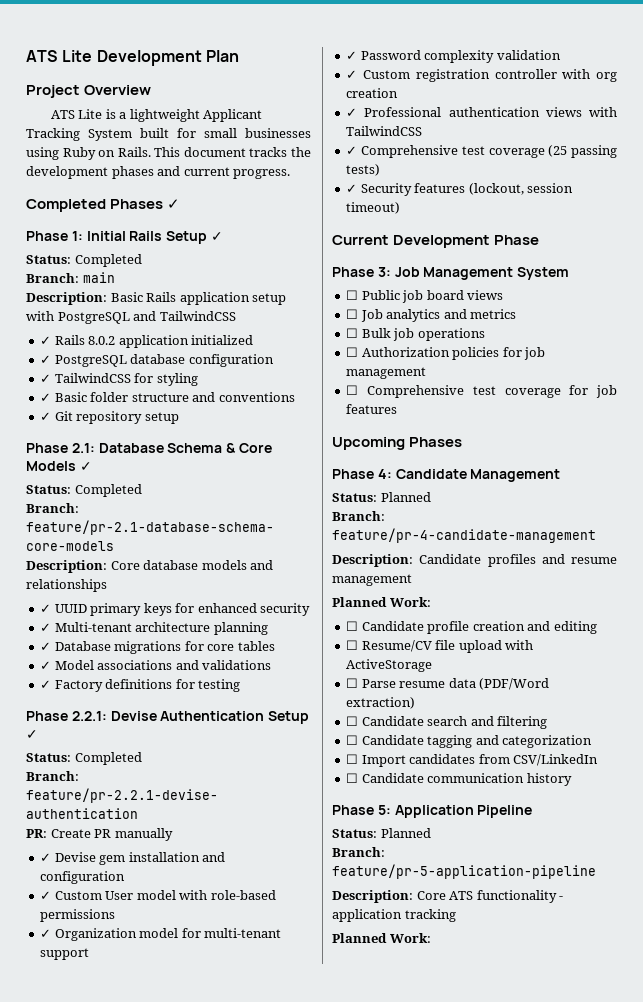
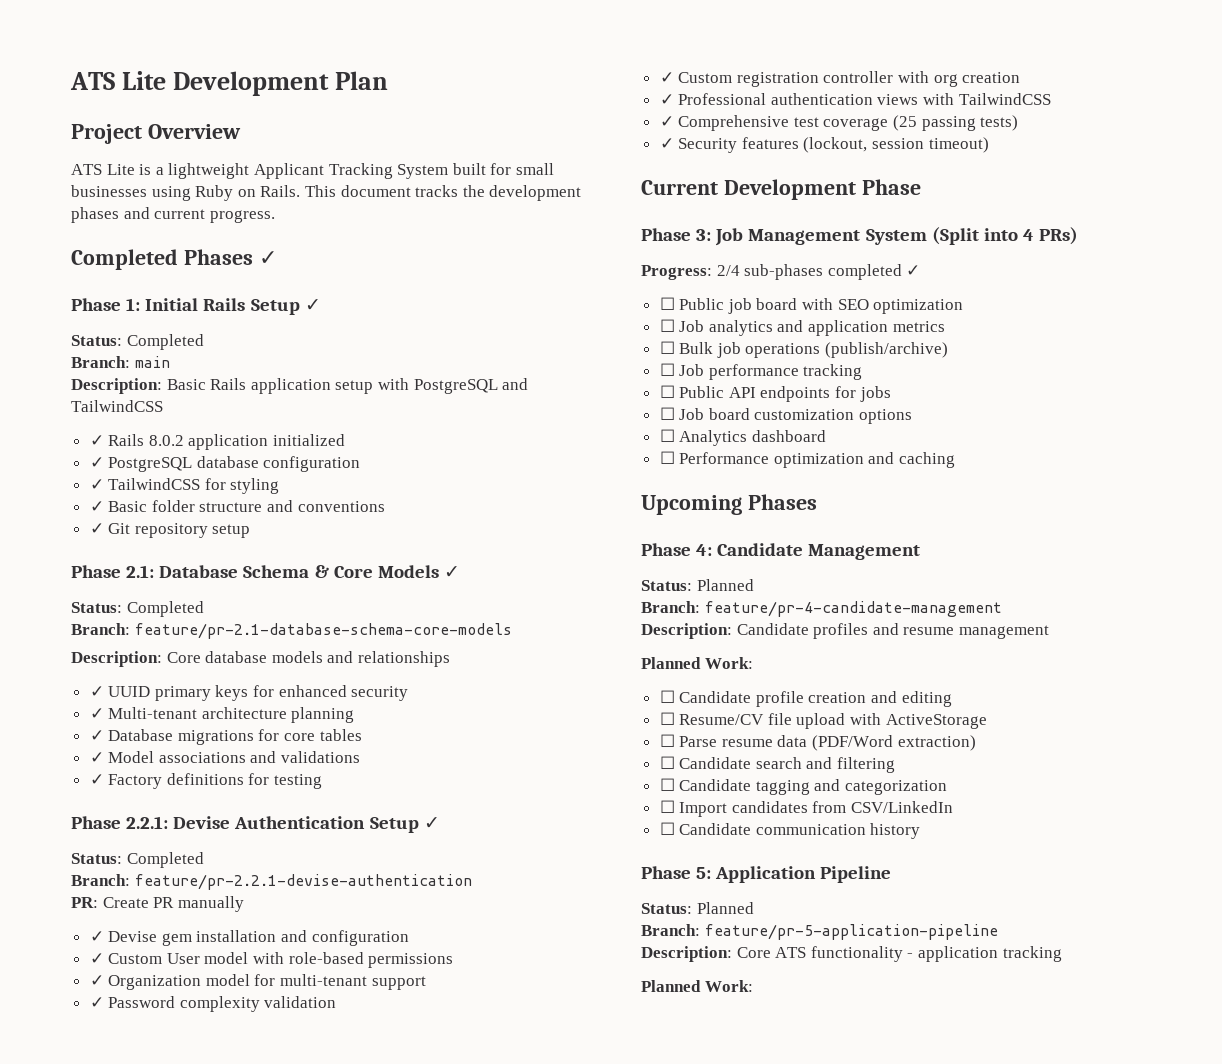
(570, 273) none -> [931,227,1079,245] [641,264,921,280] (Split into 4 PRs) // Progress: 2/4 sub-phases completed ✓
[467,290,504,300] views -> [802,298,964,314] with SEO optimization
(467, 314) none -> [808,320,889,336] application
[346,347,546,360] [346,367,427,379] [346,385,617,398] [346,404,398,414] // ☐ Authorization policies for job management // ☐ Comprehensive test coverage for job features -> [825,342,949,358] [659,363,863,380] [659,385,891,402] [659,407,913,424] [659,429,826,446] [659,451,956,468] (publish/archive) // ☐ Job performance tracking // ☐ Public API endpoints for jobs // ☐ Job board customization options // ☐ Analytics dashboard // ☐ Performance optimization and caching

